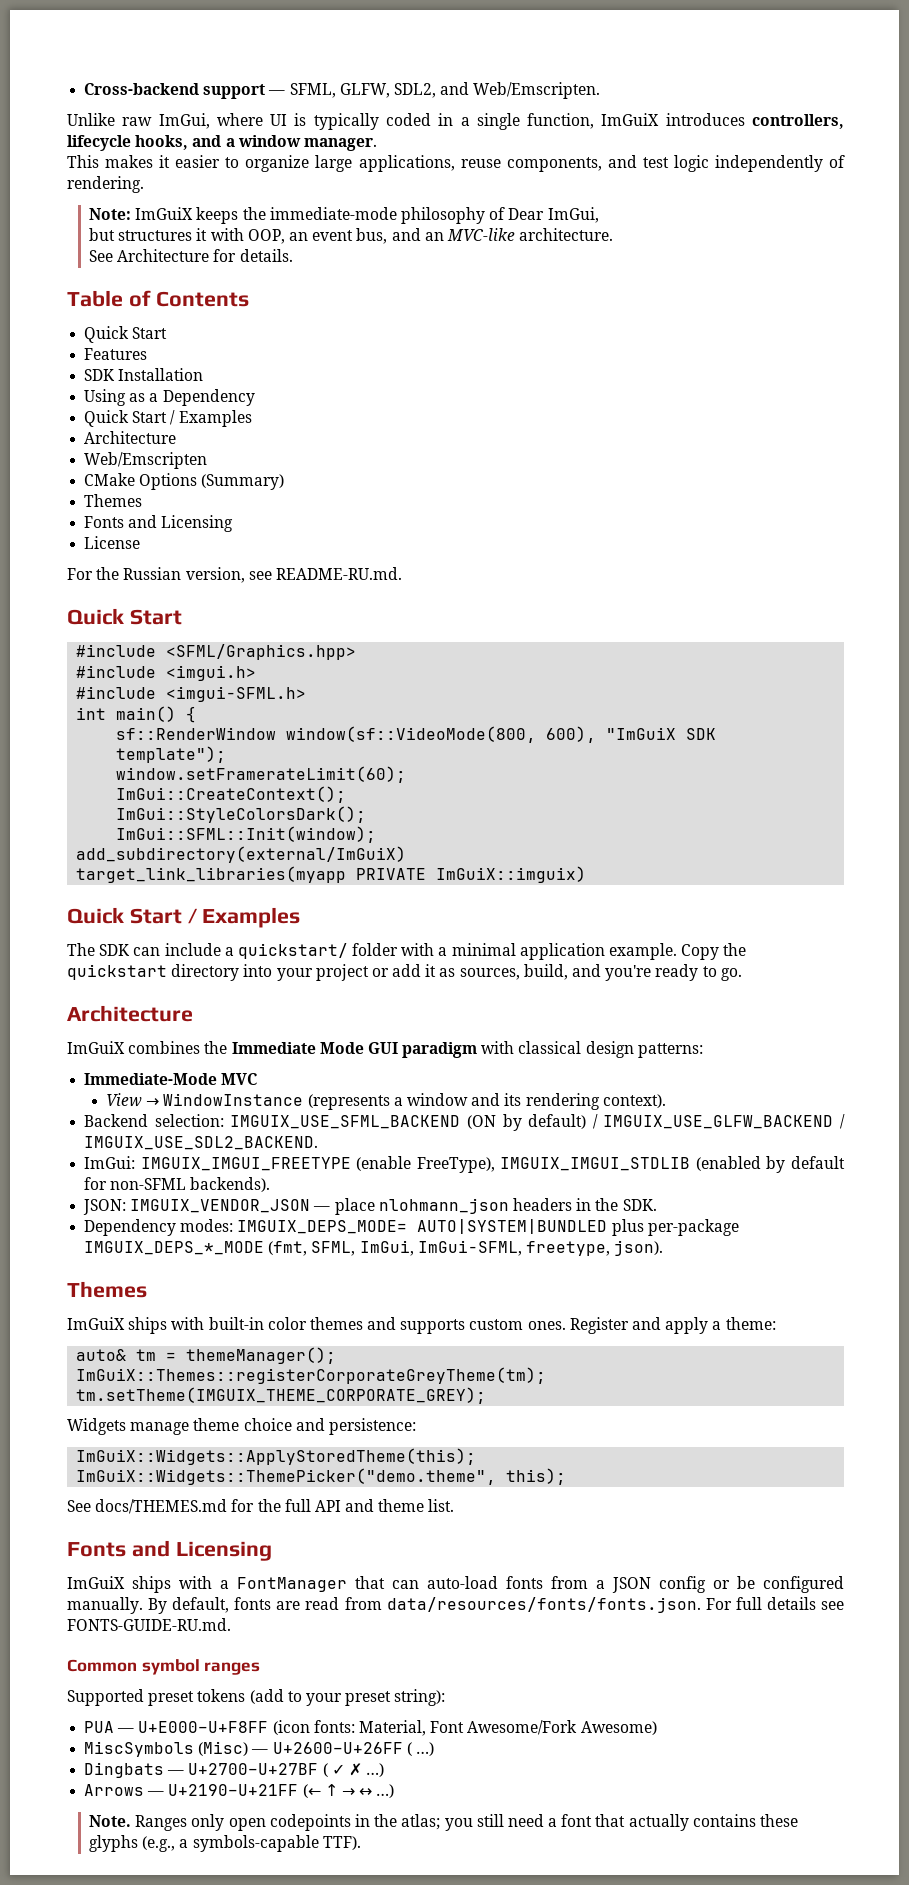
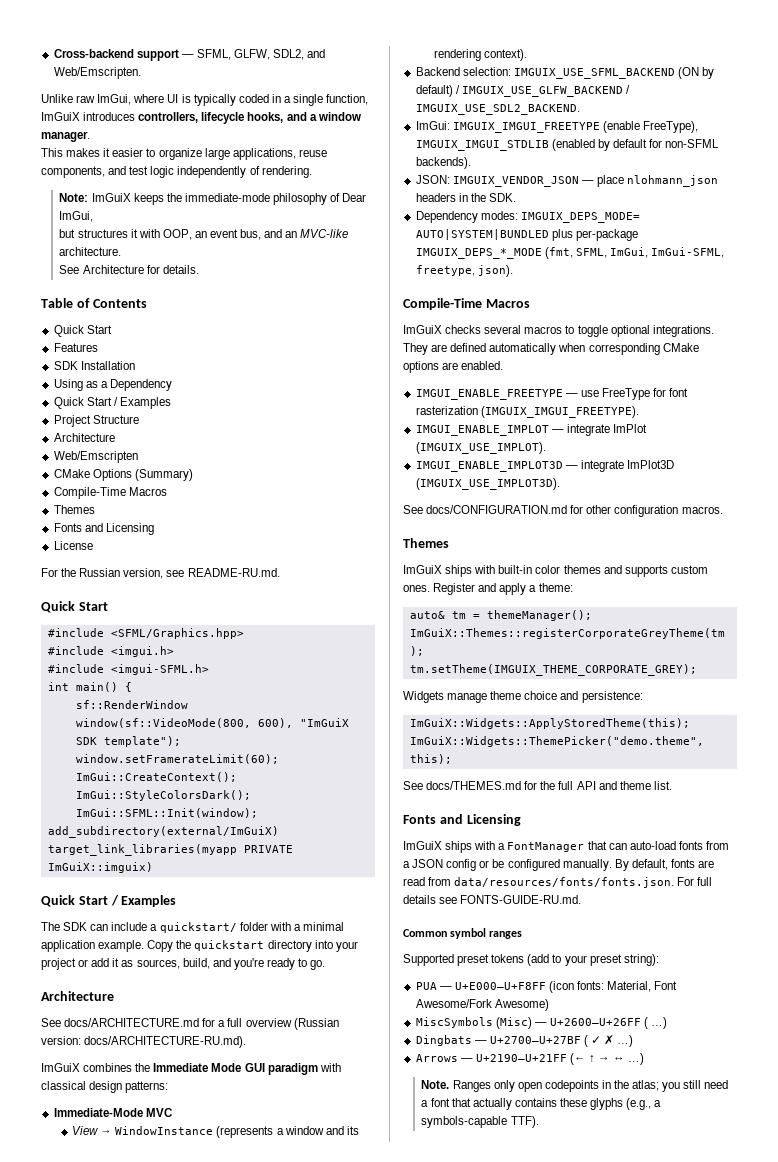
(252, 418) none -> [53,415,139,427] // Project Structure
(285, 482) none -> [53,487,167,499] // Compile-Time Macros
(193, 1013) none -> [41,1018,339,1030] [41,1036,247,1048] // See docs/ARCHITECTURE.md for a full overview (Russian version: docs/ARCHITECTURE-RU.md).
(664, 1248) none -> [403,298,530,310] [403,325,714,337] [403,343,699,355] [403,361,504,373] [415,388,689,400] [415,406,639,418] [415,424,647,436] [415,442,546,454] [415,460,674,472] [415,478,560,490] [403,505,723,517] // Compile-Time Macros // ImGuiX checks several macros to toggle optional integrations. They are defined automatically when corresponding CMake options are enabled. // IMGUI_ENABLE_FREETYPE — use FreeType for font rasterization (IMGUIX_IMGUI_FREETYPE). // IMGUI_ENABLE_IMPLOT — integrate ImPlot (IMGUIX_USE_IMPLOT). // IMGUI_ENABLE_IMPLOT3D — integrate ImPlot3D (IMGUIX_USE_IMPLOT3D). // See docs/CONFIGURATION.md for other configuration macros.

